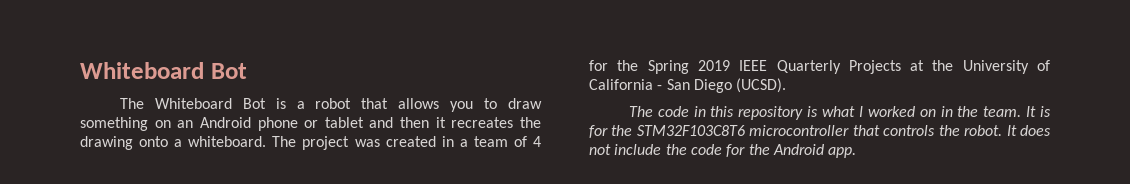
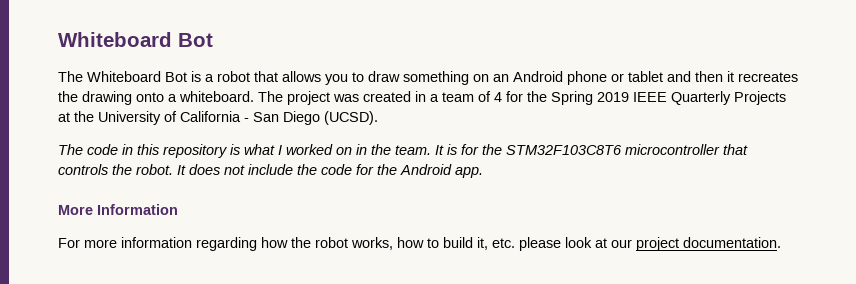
(857, 152) none -> [58,204,178,215] [58,237,781,251] // More Information // For more information regarding how the robot works, how to build it, etc. please look at our project documentation.

